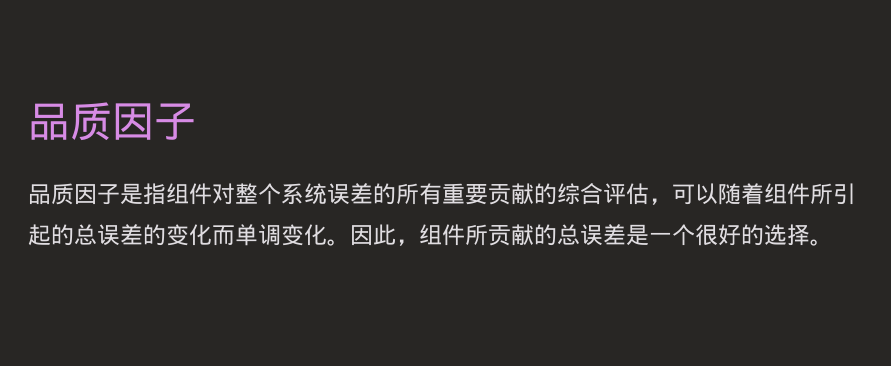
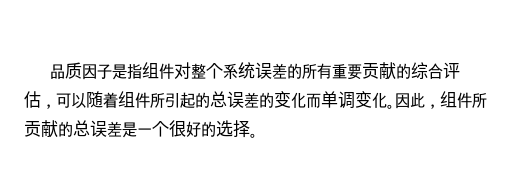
[28,102,196,141] [28,183,120,205] 品质因子 // 品质因子 -> [49,62,112,80] 品质因子

